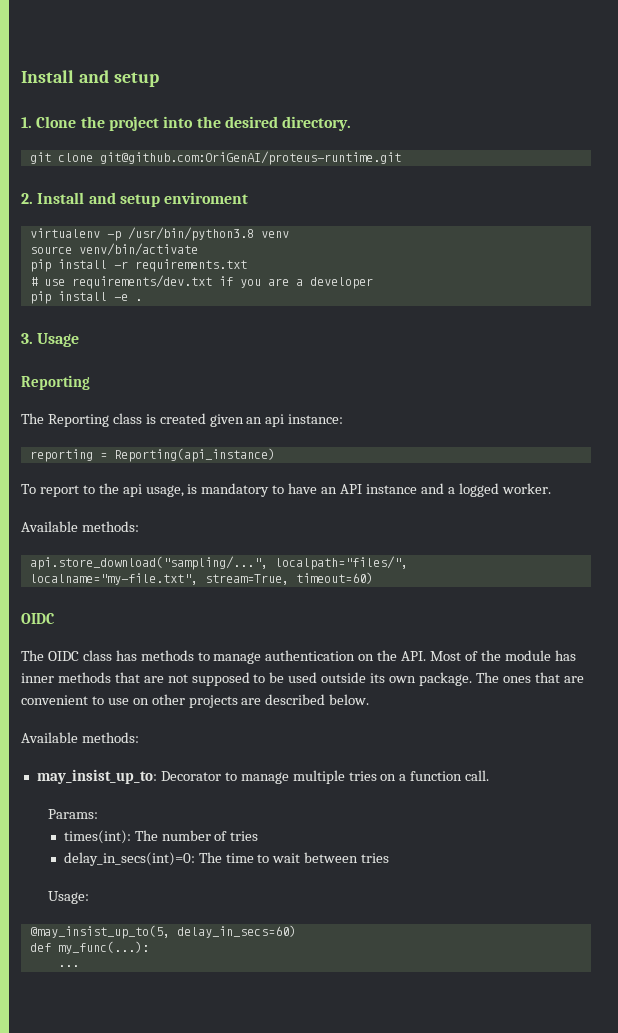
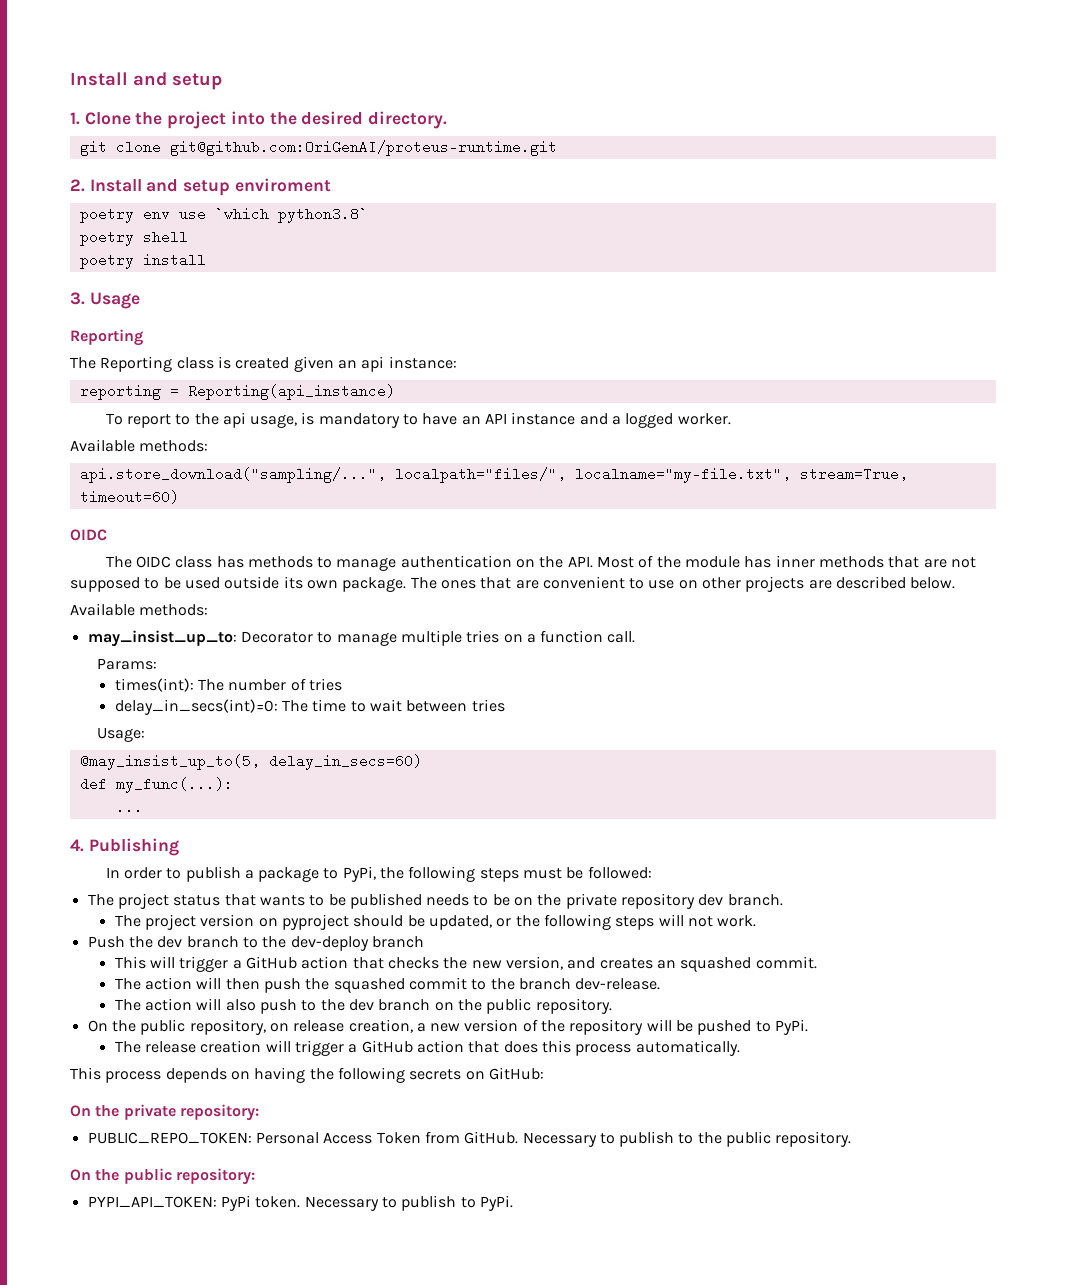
[29,227,289,241] [29,243,198,256] [29,259,247,272] [29,275,373,289] [29,291,142,304] virtualenv -p /usr/bin/python3.8 venv // source venv/bin/activate // pip install -r requirements.txt // # use requirements/dev.txt if you are a developer // pip install -e . -> [79,207,368,223] [79,230,188,246] [79,253,206,269] poetry env use `which python3.8` // poetry shell // poetry install
(79, 966) none -> [70,838,179,856] [105,866,652,882] [87,893,783,909] [114,914,757,930] [87,936,424,951] [114,956,817,972] [114,977,661,993] [114,998,612,1014] [87,1019,809,1035] [114,1040,740,1056] [70,1067,544,1083] [70,1104,259,1121] [87,1131,852,1147] [70,1168,255,1185] [87,1195,513,1211] // 4. Publishing // In order to publish a package to PyPi, the following steps must be followed: // The project status that wants to be published needs to be on the private repository dev branch. // The project version on pyproject should be updated, or the following steps will not work. // Push the dev branch to the dev-deploy branch // This will trigger a GitHub action that checks the new version, and creates an squashed commit. // The action will then push the squashed commit to the branch dev-release. // The action will also push to the dev branch on the public repository. // On the public repository, on release creation, a new version of the repository will be pushed to PyPi. // The release creation will trigger a GitHub action that does this process automatically. // This process depends on having the following secrets on GitHub: // On the private repository: // PUBLIC_REPO_TOKEN: Personal Access Token from GitHub. Necessary to publish to the public repository. // On the public repository: // PYPI_API_TOKEN: PyPi token. Necessary to publish to PyPi.

